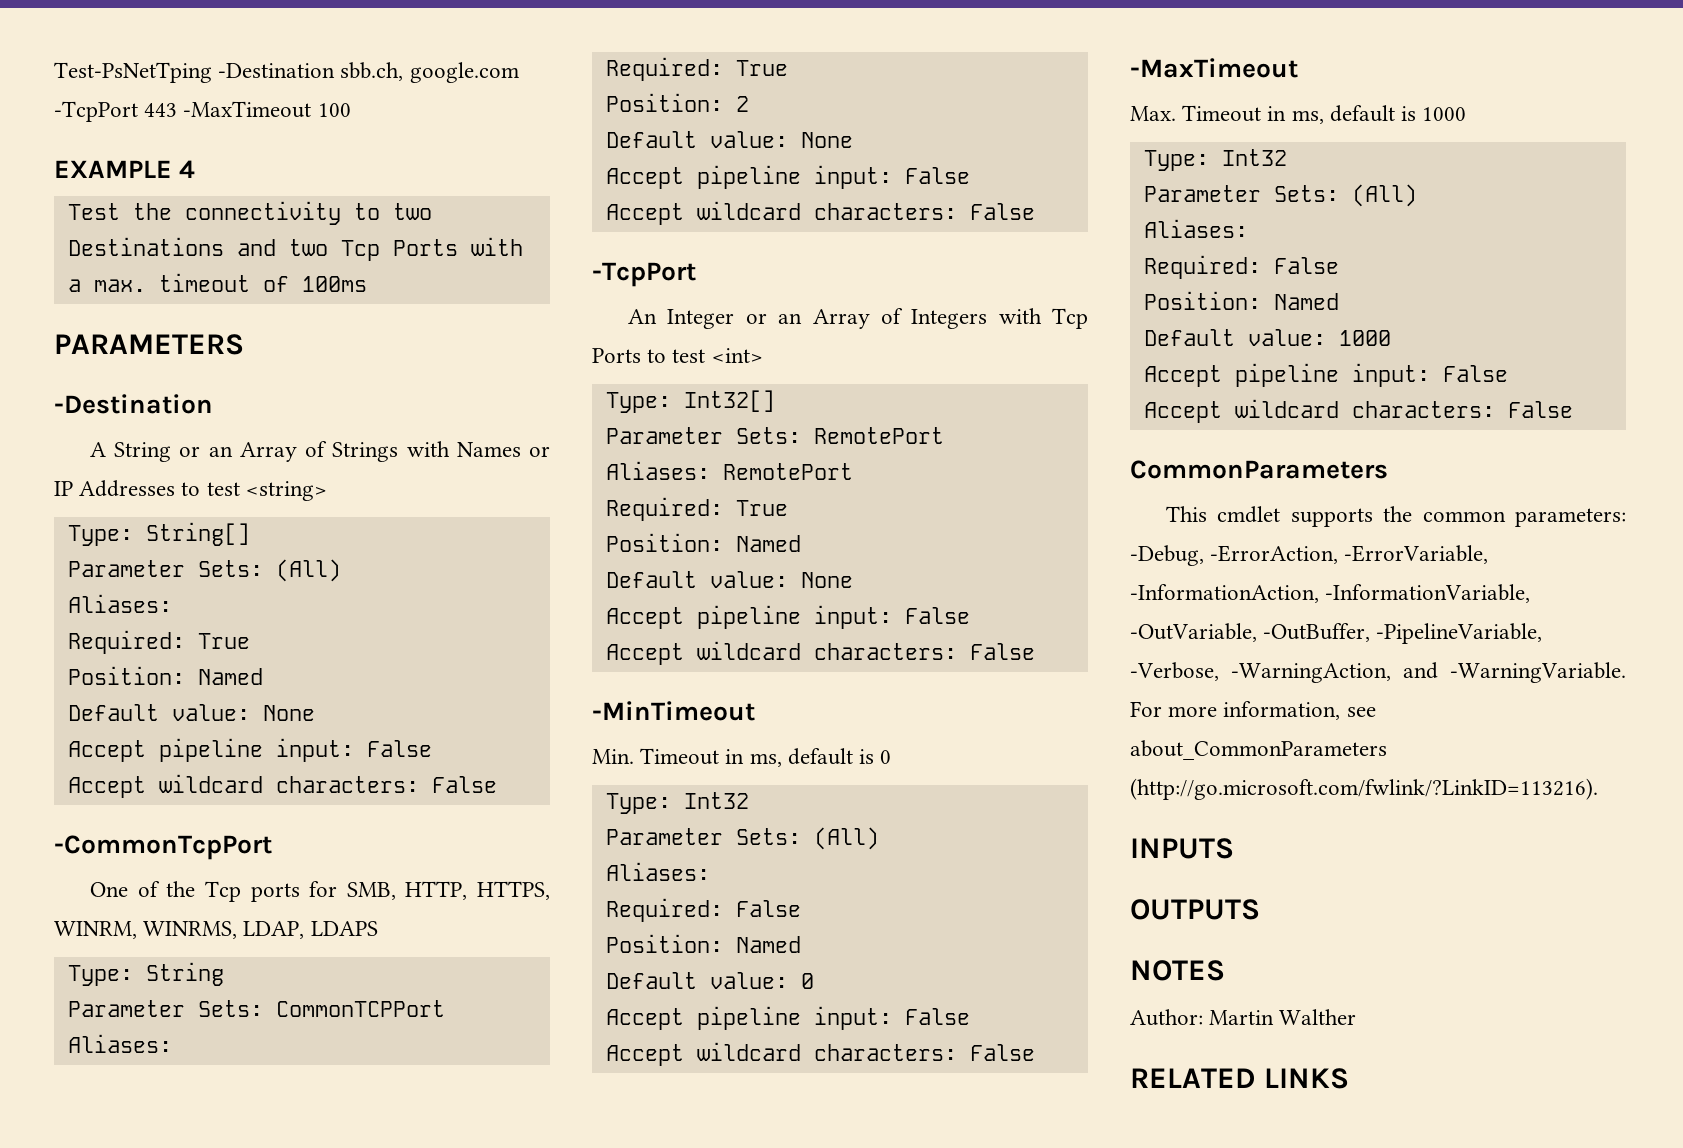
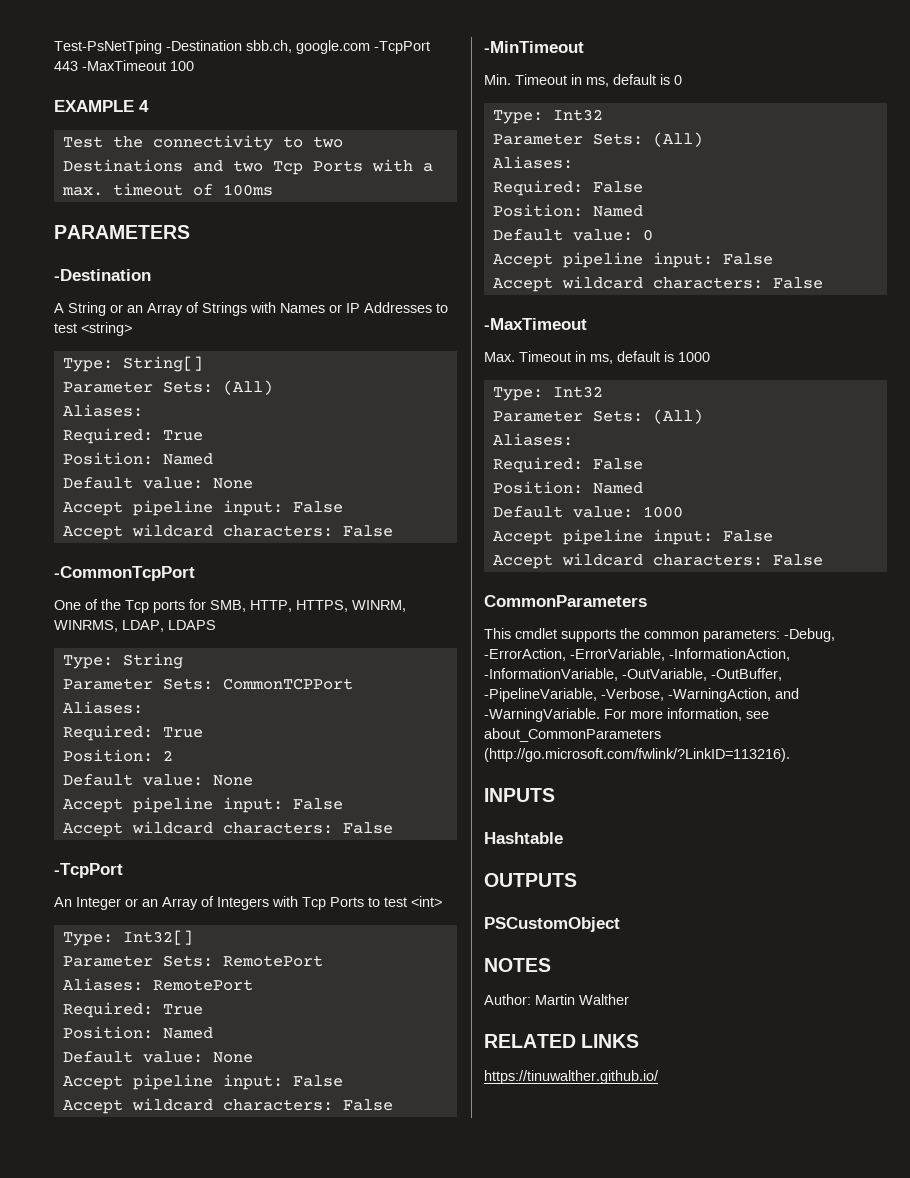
(1234, 848) none -> [484,832,563,844] // Hashtable
(1260, 909) none -> [484,917,620,932] // PSCustomObject
(1350, 1078) none -> [484,1070,659,1084] // https://tinuwalther.github.io/

